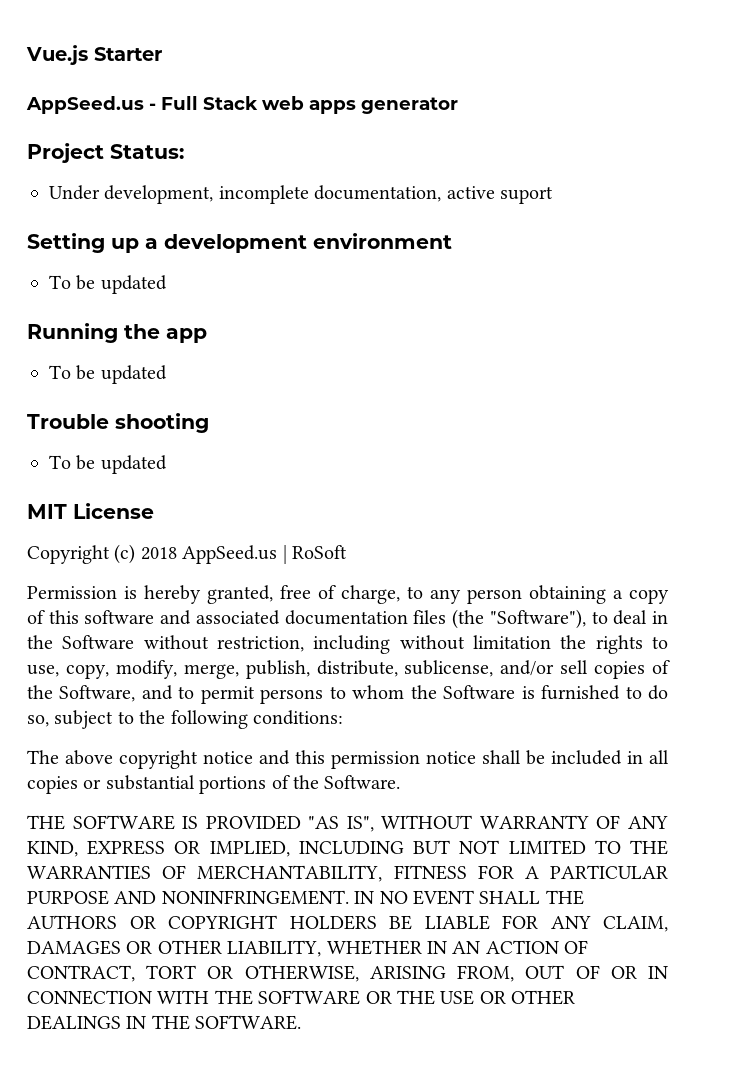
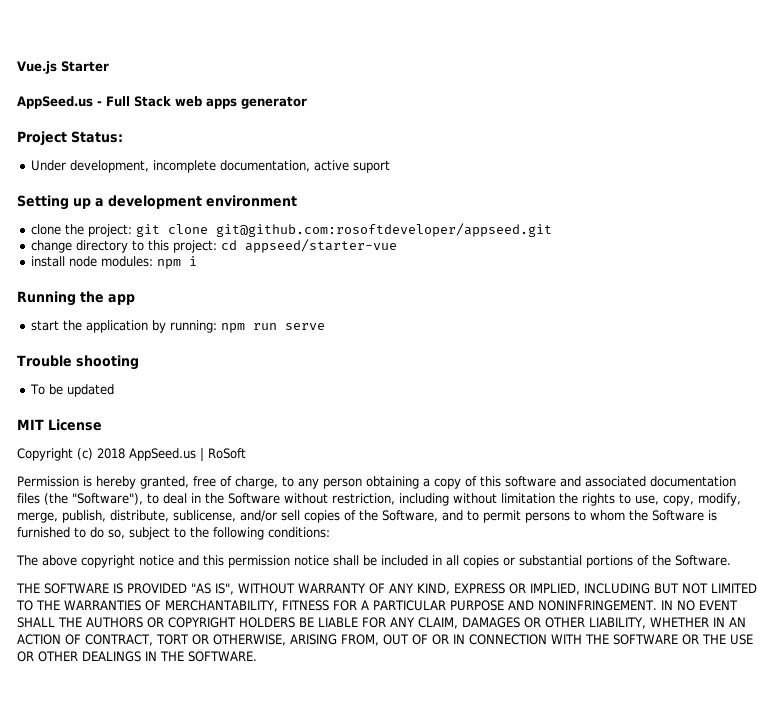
[49,275,167,294] [27,323,207,343] [49,365,167,384] To be updated // Running the app // To be updated -> [30,223,552,237] [30,239,397,253] [30,256,197,269] [17,291,135,306] [30,320,325,333] clone the project: git clone git@github.com:rosoftdeveloper/appseed.git // change directory to this project: cd appseed/starter-vue // install node modules: npm i // Running the app // start the application by running: npm run serve

